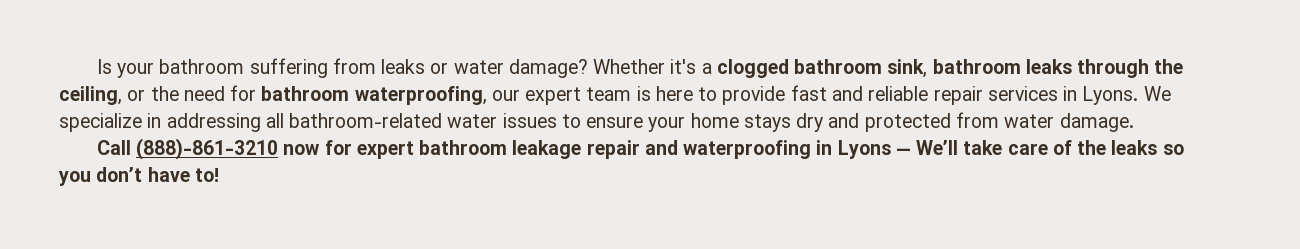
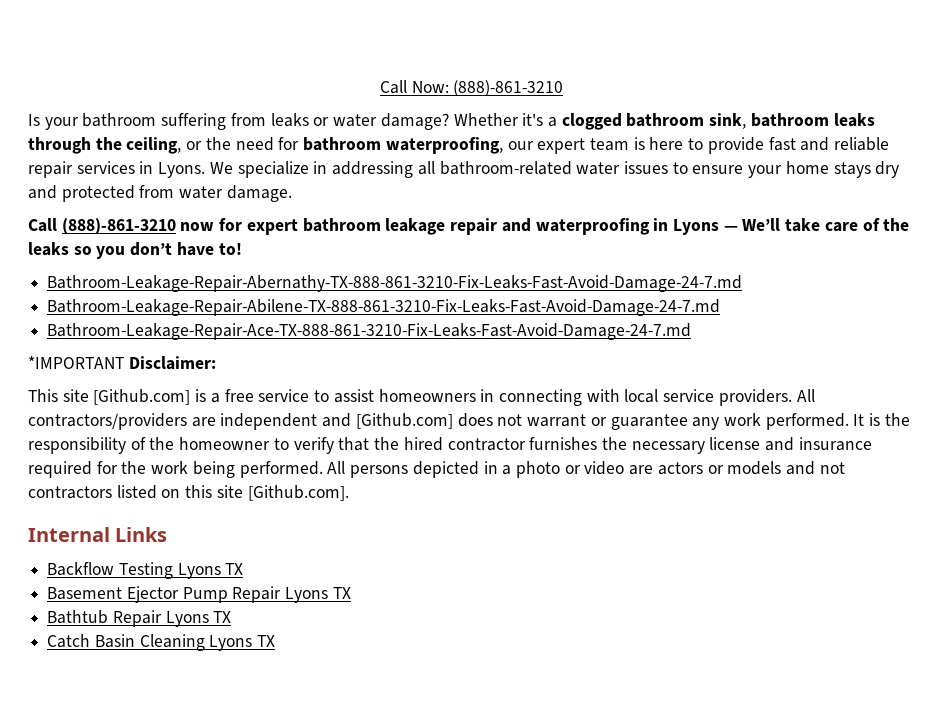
(96, 66) none -> [379,80,564,96] Call Now: (888)-861-3210 //
(219, 175) none -> [47,275,743,292] [47,299,721,316] [47,323,692,340] [28,356,216,370] [28,389,815,406] [28,413,910,430] [28,437,872,454] [28,461,845,478] [28,485,349,501] [28,527,168,542] [47,562,244,579] [47,586,351,603] [47,610,232,627] [47,634,276,651] // Bathroom-Leakage-Repair-Abernathy-TX-888-861-3210-Fix-Leaks-Fast-Avoid-Damage-24-7.md // Bathroom-Leakage-Repair-Abilene-TX-888-861-3210-Fix-Leaks-Fast-Avoid-Damage-24-7.md // Bathroom-Leakage-Repair-Ace-TX-888-861-3210-Fix-Leaks-Fast-Avoid-Damage-24-7.md // *IMPORTANT Disclaimer: // This site [Github.com] is a free service to assist homeowners in connecting with local service providers. All contractors/providers are independent and [Github.com] does not warrant or guarantee any work performed. It is the responsibility of the homeowner to verify that the hired contractor furnishes the necessary license and insurance required for the work being performed. All persons depicted in a photo or video are actors or models and not contractors listed on this site [Github.com]. // Internal Links // Backflow Testing Lyons TX // Basement Ejector Pump Repair Lyons TX // Bathtub Repair Lyons TX // Catch Basin Cleaning Lyons TX

